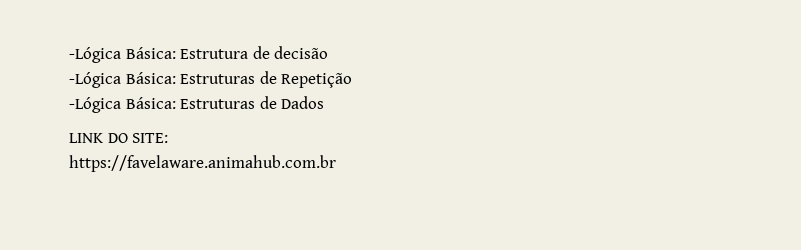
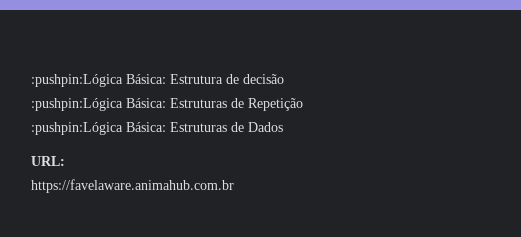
[69,47,121,63] -Lógica -> [31,74,123,87] :pushpin:Lógica
[69,72,121,88] -Lógica -> [31,98,123,111] :pushpin:Lógica
[69,97,121,113] -Lógica -> [31,122,123,135] :pushpin:Lógica
[69,133,169,143] LINK DO SITE: -> [31,156,65,166] URL:

